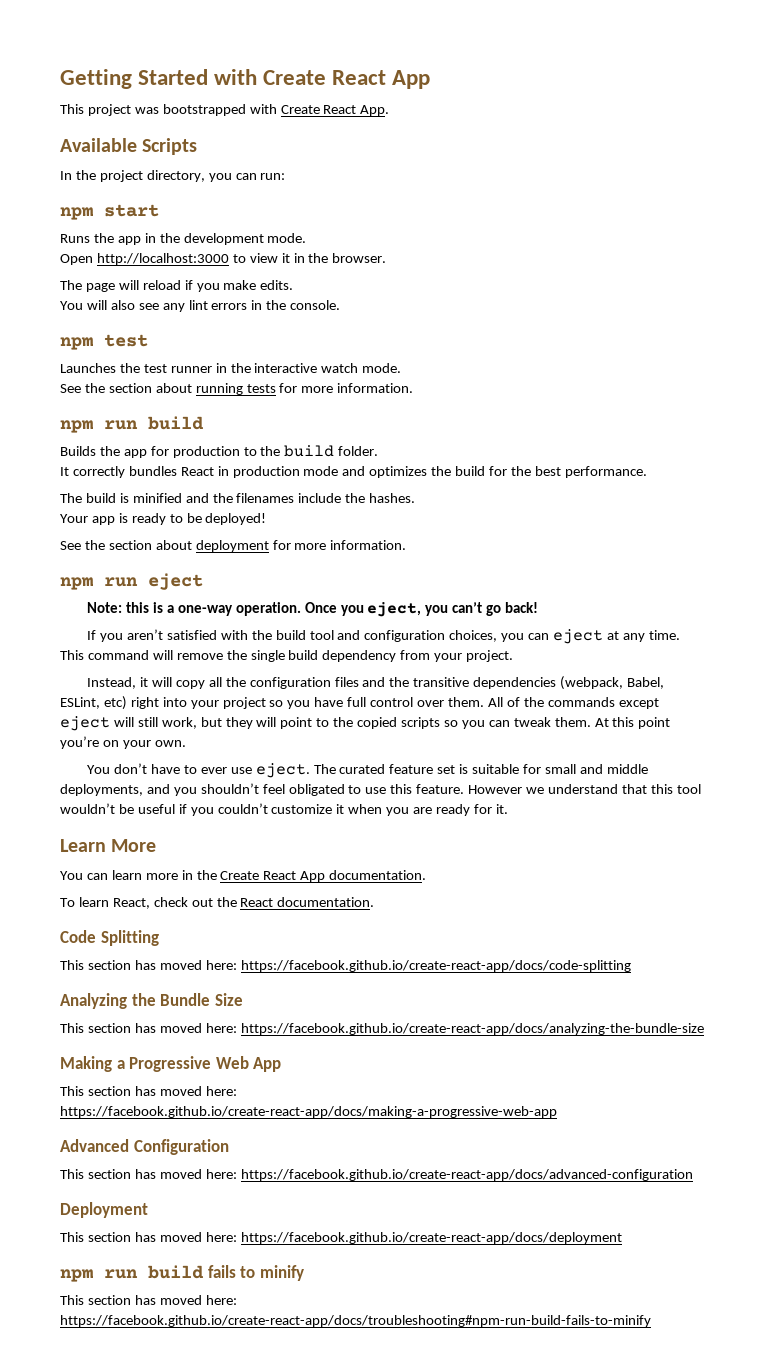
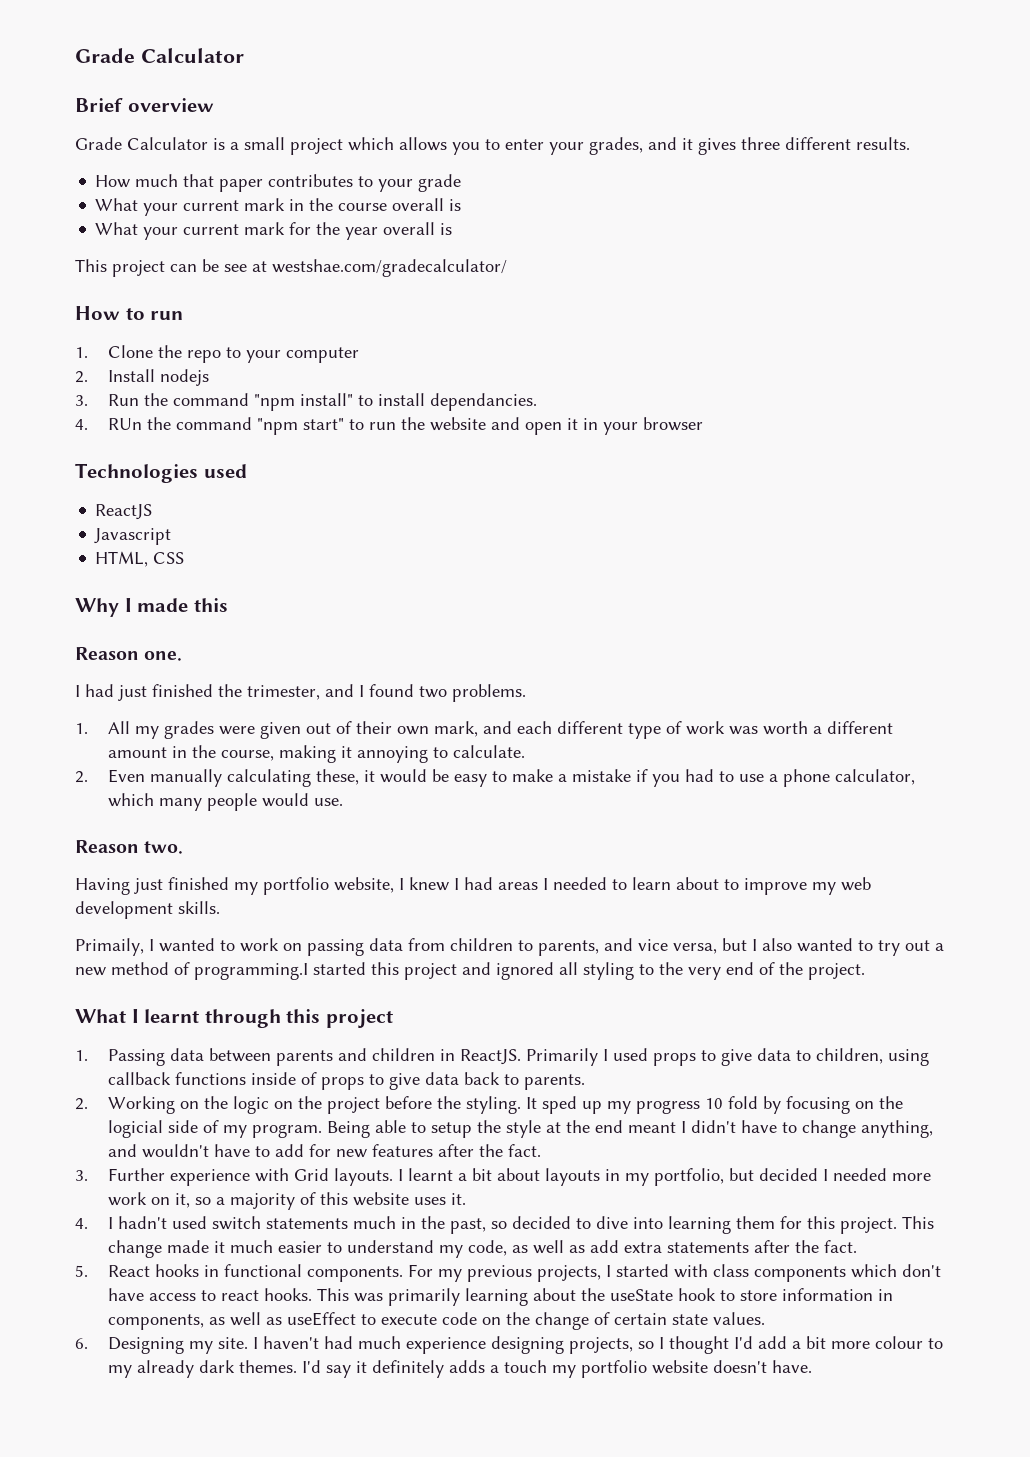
[60,69,431,89] [60,104,390,116] [60,138,198,155] [60,170,286,182] [60,204,159,220] [60,233,307,245] [60,253,387,265] [60,280,294,292] [60,300,341,312] [60,334,148,350] [60,363,402,373] [60,383,414,395] [60,416,204,433] [60,445,379,458] [60,466,647,478] [60,493,416,503] [60,513,267,525] [60,540,407,552] [60,573,203,590] [87,602,539,617] [87,629,680,644] [60,650,514,662] [87,676,664,690] [60,696,659,710] [60,716,671,731] [60,736,186,749] [87,763,648,778] [60,783,701,796] [60,803,508,816] [60,839,157,852] [60,870,427,882] [60,897,375,909] [60,930,159,946] [60,960,631,972] [60,993,243,1009] [60,1023,704,1035] [60,1056,282,1072] [60,1086,237,1096] [60,1106,557,1118] [60,1139,229,1155] [60,1169,693,1181] [60,1202,148,1218] [60,1232,622,1244] [60,1265,304,1282] [60,1295,237,1305] [60,1315,651,1327] Getting Started with Create React App // This project was bootstrapped with Create React App. // Available Scripts // In the project directory, you can run: // npm start // Runs the app in the development mode. // Open http://localhost:3000 to view it in the browser. // The page will reload if you make edits. // You will also see any lint errors in the console. // npm test // Launches the test runner in the interactive watch mode. // See the section about running tests for more information. // npm run build // Builds the app for production to the build folder. // It correctly bundles React in production mode and optimizes the build for the best performance. // The build is minified and the filenames include the hashes. // Your app is ready to be deployed! // See the section about deployment for more information. // npm run eject // Note: this is a one-way operation. Once you eject, you can’t go back! // If you aren’t satisfied with the build tool and configuration choices, you can eject at any time. This command will remove the single build dependency from your project. // Instead, it will copy all the configuration files and the transitive dependencies (webpack, Babel, ESLint, etc) right into your project so you have full control over them. All of the commands except eject will still work, but they will point to the copied scripts so you can tweak them. At this point you’re on your own. // You don’t have to ever use eject. The curated feature set is suitable for small and middle deployments, and you shouldn’t feel obligated to use this feature. However we understand that this tool wouldn’t be useful if you couldn’t customize it when you are ready for it. // Learn More // You can learn more in the Create React App documentation. // To learn React, check out the React documentation. // Code Splitting // This section has moved here: https://facebook.github.io/create-react-app/docs/code-splitting // Analyzing the Bundle Size // This section has moved here: https://facebook.github.io/create-react-app/docs/analyzing-the-bundle-size // Making a Progressive Web App // This section has moved here: https://facebook.github.io/create-react-app/docs/making-a-progressive-web-app // Advanced Configuration // This section has moved here: https://facebook.github.io/create-react-app/docs/advanced-configuration // Deployment // This section has moved here: https://facebook.github.io/create-react-app/docs/deployment // npm run build fails to minify // This section has moved here: https://facebook.github.io/create-react-app/docs/troubleshooting#npm-run-build-fails-to-minify -> [75,48,244,63] [75,98,214,112] [75,137,910,155] [95,174,462,192] [95,198,462,216] [95,222,453,240] [75,259,507,277] [75,306,184,320] [75,345,360,363] [75,369,210,386] [75,393,538,411] [75,417,704,435] [75,463,247,483] [95,504,153,520] [94,528,172,545] [95,551,185,567] [75,598,228,617] [75,647,183,661] [75,684,526,702] [75,721,894,739] [108,745,526,763] [75,769,916,787] [108,793,344,811] [75,840,184,854] [75,877,871,895] [75,901,220,919] [75,938,944,956] [75,962,865,980] [75,1009,393,1028] [75,1048,930,1066] [108,1072,586,1090] [75,1096,904,1114] [108,1120,934,1138] [108,1144,542,1158] [75,1168,932,1186] [108,1192,467,1210] [75,1216,935,1234] [108,1240,858,1258] [75,1264,942,1282] [108,1288,894,1306] [108,1312,766,1330] [75,1336,944,1354] [108,1360,813,1378] Grade Calculator // Brief overview // Grade Calculator is a small project which allows you to enter your grades, and it gives three different results. // How much that paper contributes to your grade // What your current mark in the course overall is // What your current mark for the year overall is // This project can be see at westshae.com/gradecalculator/ // How to run // 1. Clone the repo to your computer // 2. Install nodejs // 3. Run the command "npm install" to install dependancies. // 4. RUn the command "npm start" to run the website and open it in your browser // Technologies used // ReactJS // Javascript // HTML, CSS // Why I made this // Reason one. // I had just finished the trimester, and I found two problems. // 1. All my grades were given out of their own mark, and each different type of work was worth a different amount in the course, making it annoying to calculate. // 2. Even manually calculating these, it would be easy to make a mistake if you had to use a phone calculator, which many people would use. // Reason two. // Having just finished my portfolio website, I knew I had areas I needed to learn about to improve my web development skills. // Primaily, I wanted to work on passing data from children to parents, and vice versa, but I also wanted to try out a new method of programming.I started this project and ignored all styling to the very end of the project. // What I learnt through this project // 1. Passing data between parents and children in ReactJS. Primarily I used props to give data to children, using callback functions inside of props to give data back to parents. // 2. Working on the logic on the project before the styling. It sped up my progress 10 fold by focusing on the logicial side of my program. Being able to setup the style at the end meant I didn't have to change anything, and wouldn't have to add for new features after the fact. // 3. Further experience with Grid layouts. I learnt a bit about layouts in my portfolio, but decided I needed more work on it, so a majority of this website uses it. // 4. I hadn't used switch statements much in the past, so decided to dive into learning them for this project. This change made it much easier to understand my code, as well as add extra statements after the fact. // 5. React hooks in functional components. For my previous projects, I started with class components which don't have access to react hooks. This was primarily learning about the useState hook to store information in components, as well as useEffect to execute code on the change of certain state values. // 6. Designing my site. I haven't had much experience designing projects, so I thought I'd add a bit more colour to my already dark themes. I'd say it definitely adds a touch my portfolio website doesn't have.

